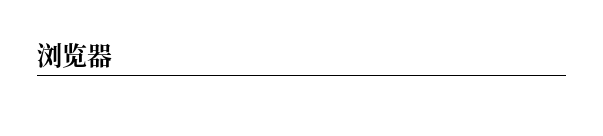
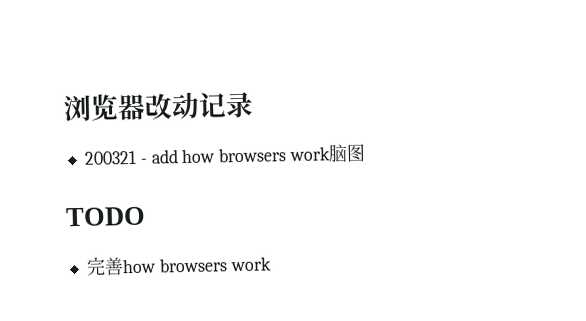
(112, 55) none -> [144,91,254,120] [83,143,367,165] [65,206,146,227] [85,256,272,276] 改动记录 // 200321 - add how browsers work脑图 // TODO // 完善how browsers work

